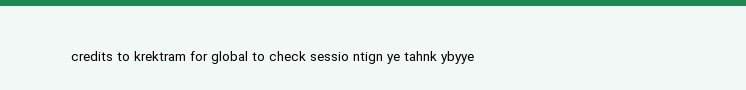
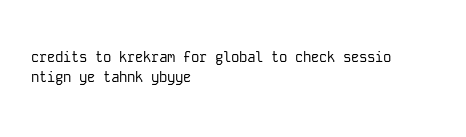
[134,51,186,61] krektram -> [119,51,175,62] krekram

